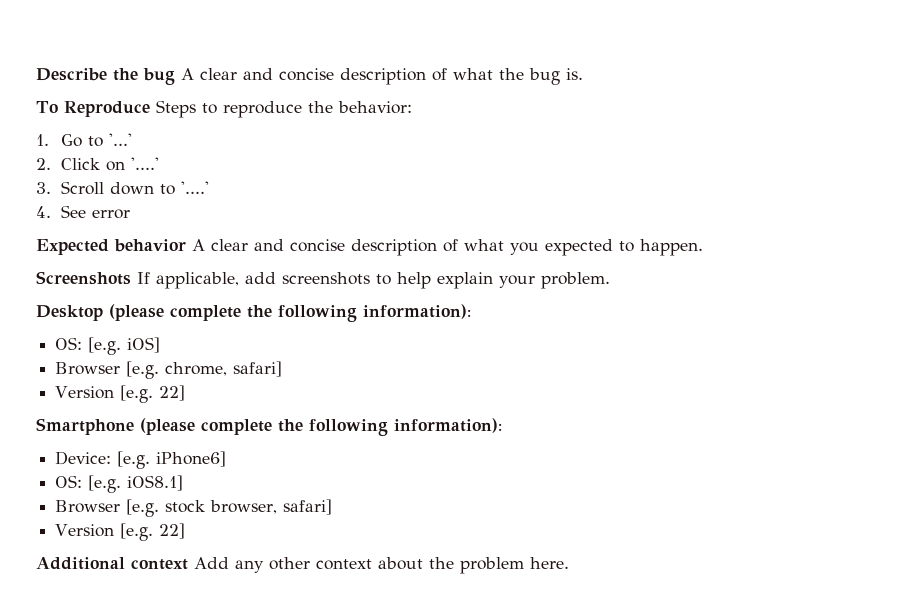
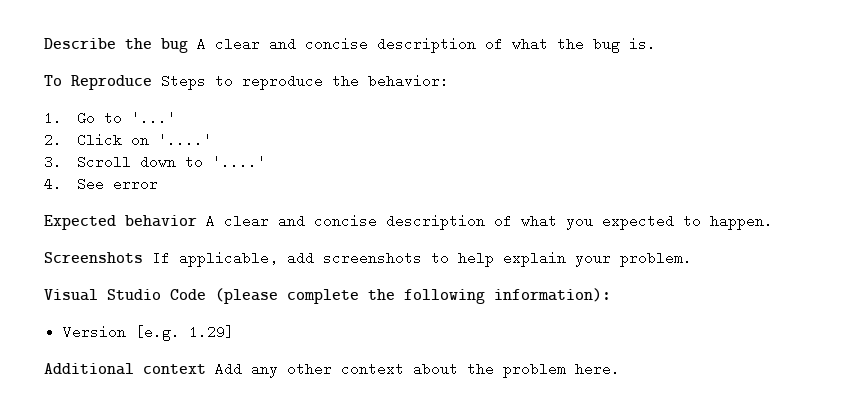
[36,304,471,322] [55,337,161,355] [55,361,283,379] [55,385,186,403] [36,418,502,436] [55,451,227,469] [55,475,184,493] [55,499,333,517] [55,523,186,541] Desktop (please complete the following information): // OS: [e.g. iOS] // Browser [e.g. chrome, safari] // Version [e.g. 22] // Smartphone (please complete the following information): // Device: [e.g. iPhone6] // OS: [e.g. iOS8.1] // Browser [e.g. stock browser, safari] // Version [e.g. 22] -> [44,288,611,304] [62,325,234,341] Visual Studio Code (please complete the following information): // Version [e.g. 1.29]

